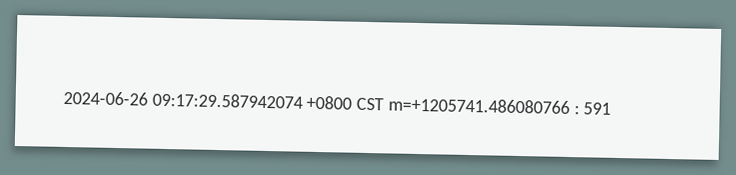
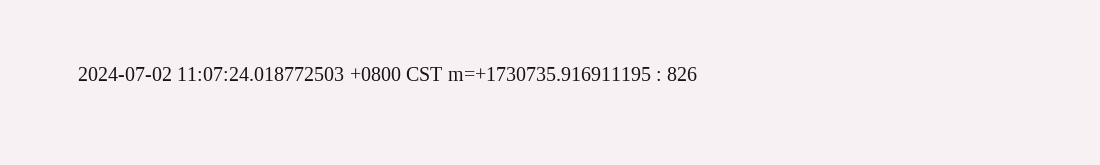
[63,90,612,115] 2024-06-26 09:17:29.587942074 +0800 CST m=+1205741.486080766 : 591 -> [78,67,698,81] 2024-07-02 11:07:24.018772503 +0800 CST m=+1730735.916911195 : 826

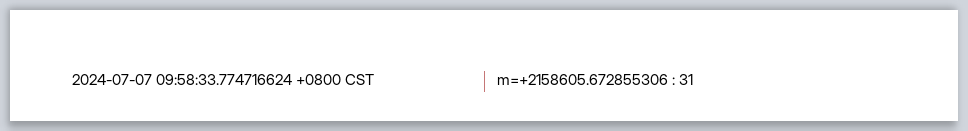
[78,67,698,81] 2024-07-02 11:07:24.018772503 +0800 CST m=+1730735.916911195 : 826 -> [72,74,694,85] 2024-07-07 09:58:33.774716624 +0800 CST m=+2158605.672855306 : 31

